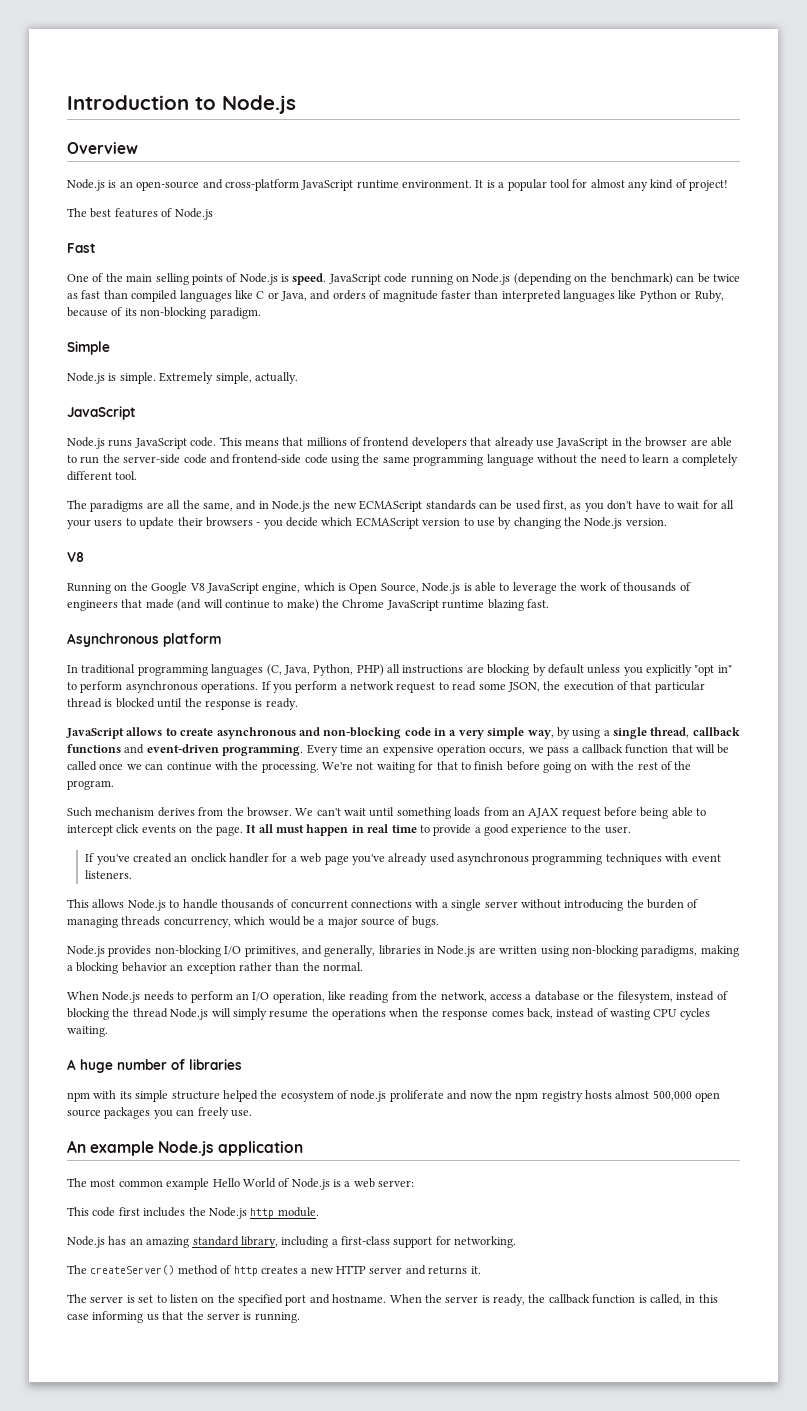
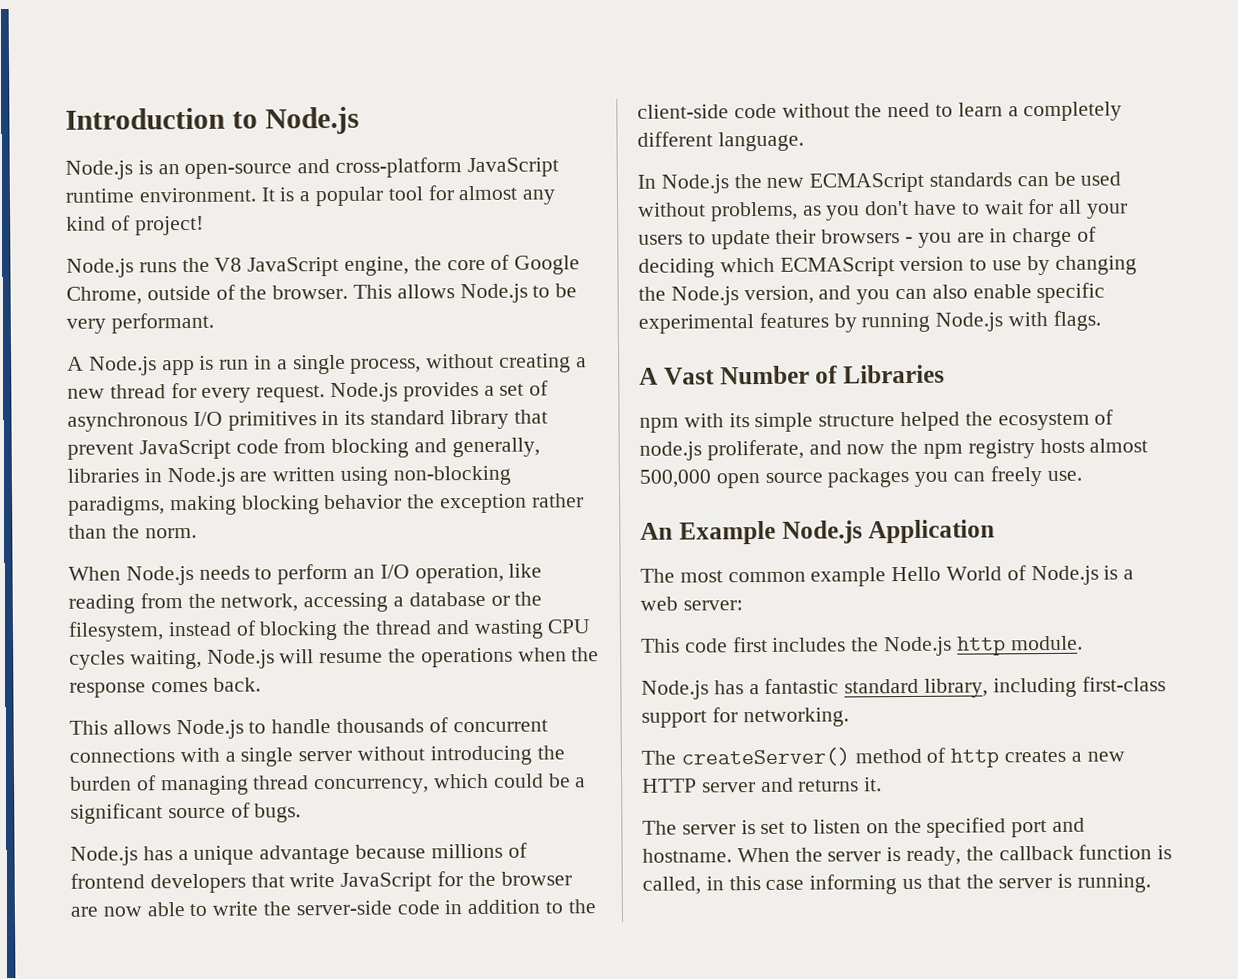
[67,142,138,154] // Overview -> (359, 120) none
[67,208,213,220] [67,243,96,253] [67,273,740,285] [67,290,724,302] [67,307,261,319] [67,341,110,355] [67,372,298,384] [67,406,136,420] [67,437,733,449] [67,454,739,466] [67,471,138,481] [67,500,734,512] [67,517,667,529] [67,552,84,562] [67,582,691,594] [67,599,549,611] [67,633,221,647] [67,664,732,676] [67,681,705,693] [67,698,298,710] [66,727,740,739] [67,744,730,756] [67,761,692,773] [67,780,114,790] [67,807,707,819] [67,824,631,836] [85,853,721,865] [85,870,133,879] The best features of Node.js // Fast // One of the main selling points of Node.js is speed. JavaScript code running on Node.js (depending on the benchmark) can be twice as fast than compiled languages like C or Java, and orders of magnitude faster than interpreted languages like Python or Ruby, because of its non-blocking paradigm. // Simple // Node.js is simple. Extremely simple, actually. // JavaScript // Node.js runs JavaScript code. This means that millions of frontend developers that already use JavaScript in the browser are able to run the server-side code and frontend-side code using the same programming language without the need to learn a completely different tool. // The paradigms are all the same, and in Node.js the new ECMAScript standards can be used first, as you don't have to wait for all your users to update their browsers - you decide which ECMAScript version to use by changing the Node.js version. // V8 // Running on the Google V8 JavaScript engine, which is Open Source, Node.js is able to leverage the work of thousands of engineers that made (and will continue to make) the Chrome JavaScript runtime blazing fast. // Asynchronous platform // In traditional programming languages (C, Java, Python, PHP) all instructions are blocking by default unless you explicitly "opt in" to perform asynchronous operations. If you perform a network request to read some JSON, the execution of that particular thread is blocked until the response is ready. // JavaScript allows to create asynchronous and non-blocking code in a very simple way, by using a single thread, callback functions and event-driven programming. Every time an expensive operation occurs, we pass a callback function that will be called once we can continue with the processing. We're not waiting for that to finish before going on with the rest of the program. // Such mechanism derives from the browser. We can't wait until something loads from an AJAX request before being able to intercept click events on the page. It all must happen in real time to provide a good experience to the user. // If you've created an onclick handler for a web page you've already used asynchronous programming techniques with event listeners. -> [66,254,581,278] [66,283,578,305] [66,312,214,334] [67,353,587,376] [67,380,550,403] [67,409,548,432] [67,437,540,460] [67,465,511,488] [68,493,584,516] [68,524,197,539] [68,563,543,586] [68,591,543,614] [68,619,592,642] [69,647,600,670] [69,677,261,698] Node.js runs the V8 JavaScript engine, the core of Google Chrome, outside of the browser. This allows Node.js to be very performant. // A Node.js app is run in a single process, without creating a new thread for every request. Node.js provides a set of asynchronous I/O primitives in its standard library that prevent JavaScript code from blocking and generally, libraries in Node.js are written using non-blocking paradigms, making blocking behavior the exception rather than the norm. // When Node.js needs to perform an I/O operation, like reading from the network, accessing a database or the filesystem, instead of blocking the thread and wasting CPU cycles waiting, Node.js will resume the operations when the response comes back.
[121,916,161,926] threads -> [252,775,310,790] thread
[268,916,301,926] would -> [492,773,544,788] could
[327,917,358,928] major -> [70,803,163,824] significant
[108,945,739,957] [67,962,363,974] [67,991,728,1003] [67,1008,710,1020] [67,1026,108,1037] [67,1059,242,1073] provides non-blocking I/O primitives, and generally, libraries in Node.js are written using non-blocking paradigms, making a blocking behavior an exception rather than the normal. // When Node.js needs to perform an I/O operation, like reading from the network, access a database or the filesystem, instead of blocking the thread Node.js will simply resume the operations when the response comes back, instead of wasting CPU cycles waiting. // A huge number of libraries -> [142,842,528,865] [70,871,572,894] [70,899,596,917] [637,101,1123,122] [637,131,804,152] [637,171,1122,194] [637,198,1129,222] [638,226,1098,250] [638,255,1137,278] [638,282,1106,306] [638,310,1101,334] [639,364,945,385] has a unique advantage because millions of frontend developers that write JavaScript for the browser are now able to write the server-side code in addition to the client-side code without the need to learn a completely different language. // In Node.js the new ECMAScript standards can be used without problems, as you don't have to wait for all your users to update their browsers - you are in charge of deciding which ECMAScript version to use by changing the Node.js version, and you can also enable specific experimental features by running Node.js with flags. // A Vast Number of Libraries
[389,1090,444,1102] proliferate -> [706,439,804,461] proliferate,
[90,1141,303,1156] example Node.js application -> [678,519,996,545] Example Node.js Application
[129,1237,190,1248] an amazing -> [748,678,840,695] a fantastic
[331,1239,338,1245] a -> (1077, 687) none

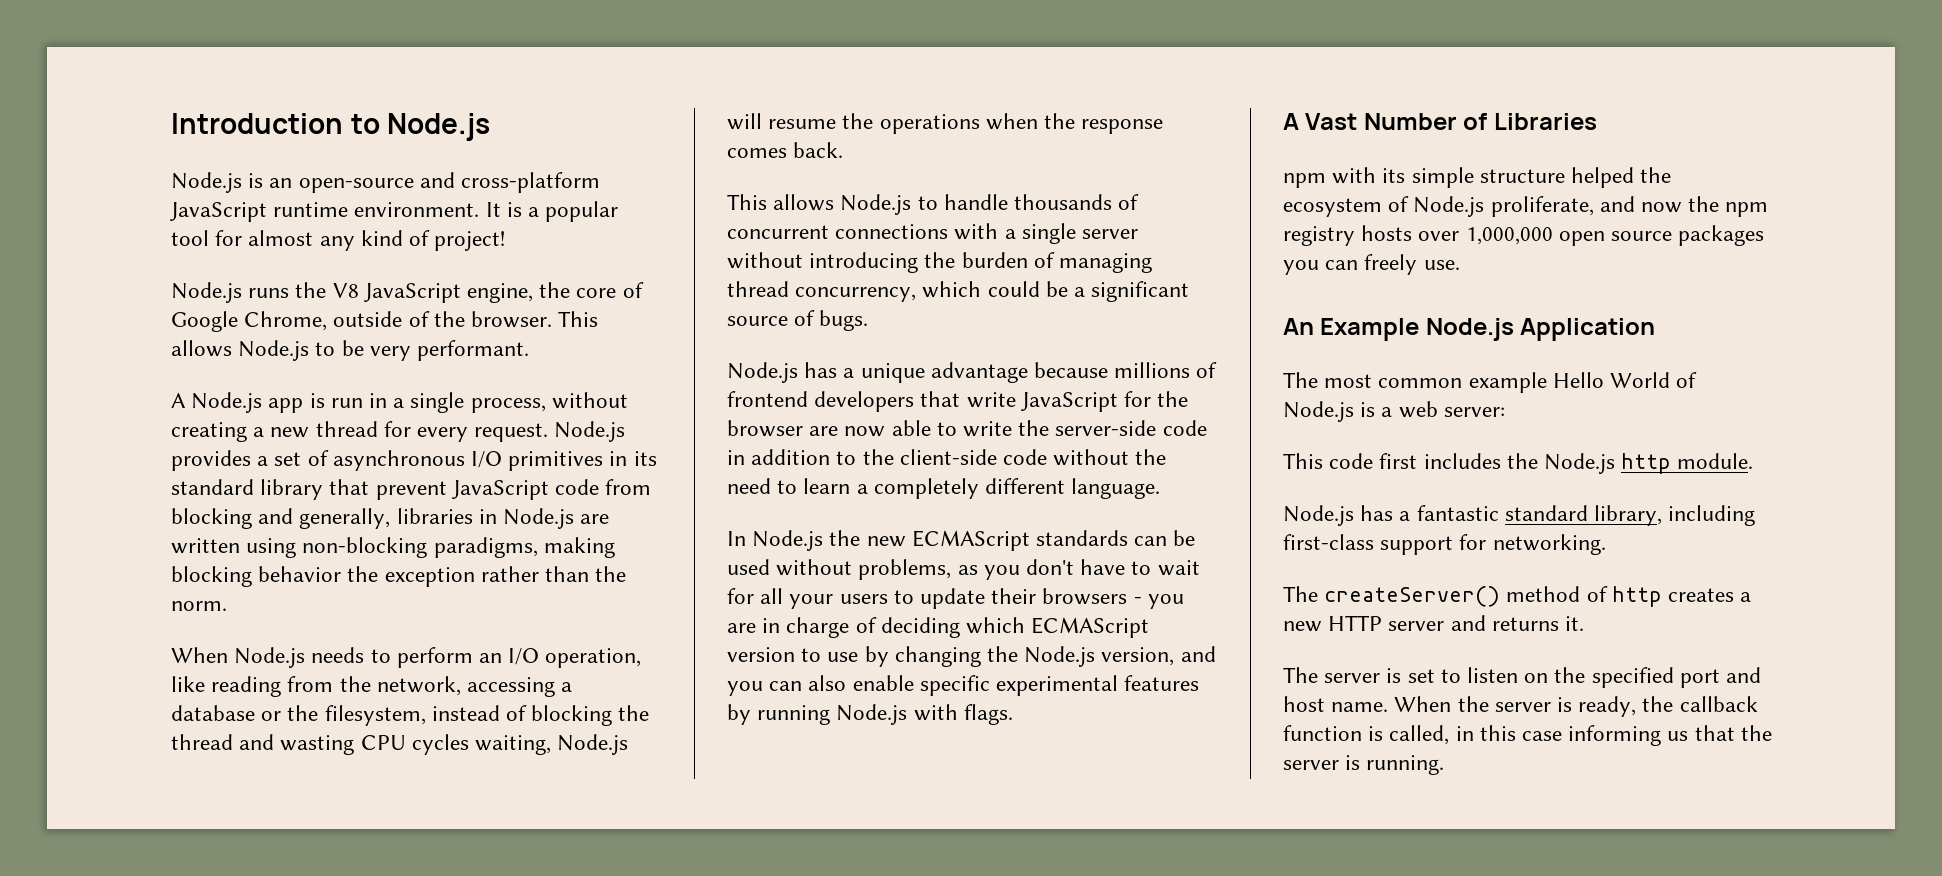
[639,441,702,461] node.js -> [1413,196,1485,217] Node.js
[1089,438,1149,453] [639,469,711,488] almost 500,000 -> [1418,227,1553,245] over 1,000,000
[642,848,732,863] hostname. -> [1283,696,1389,712] host name.

